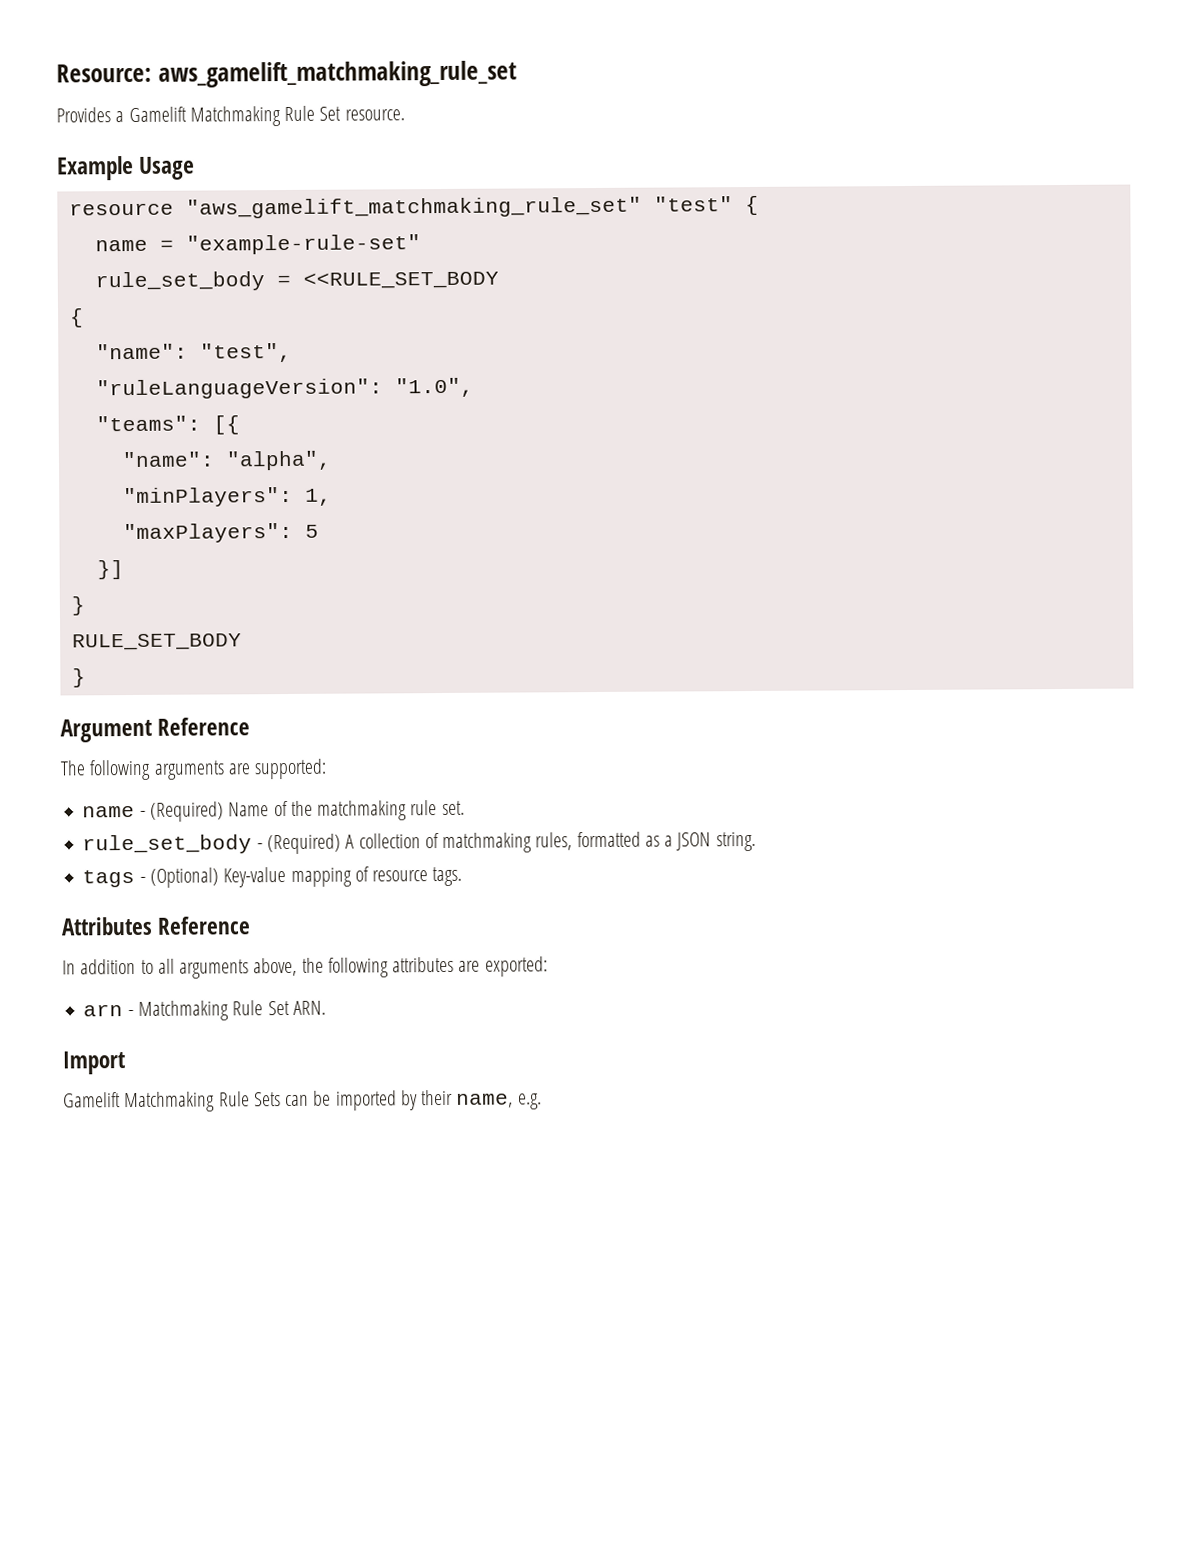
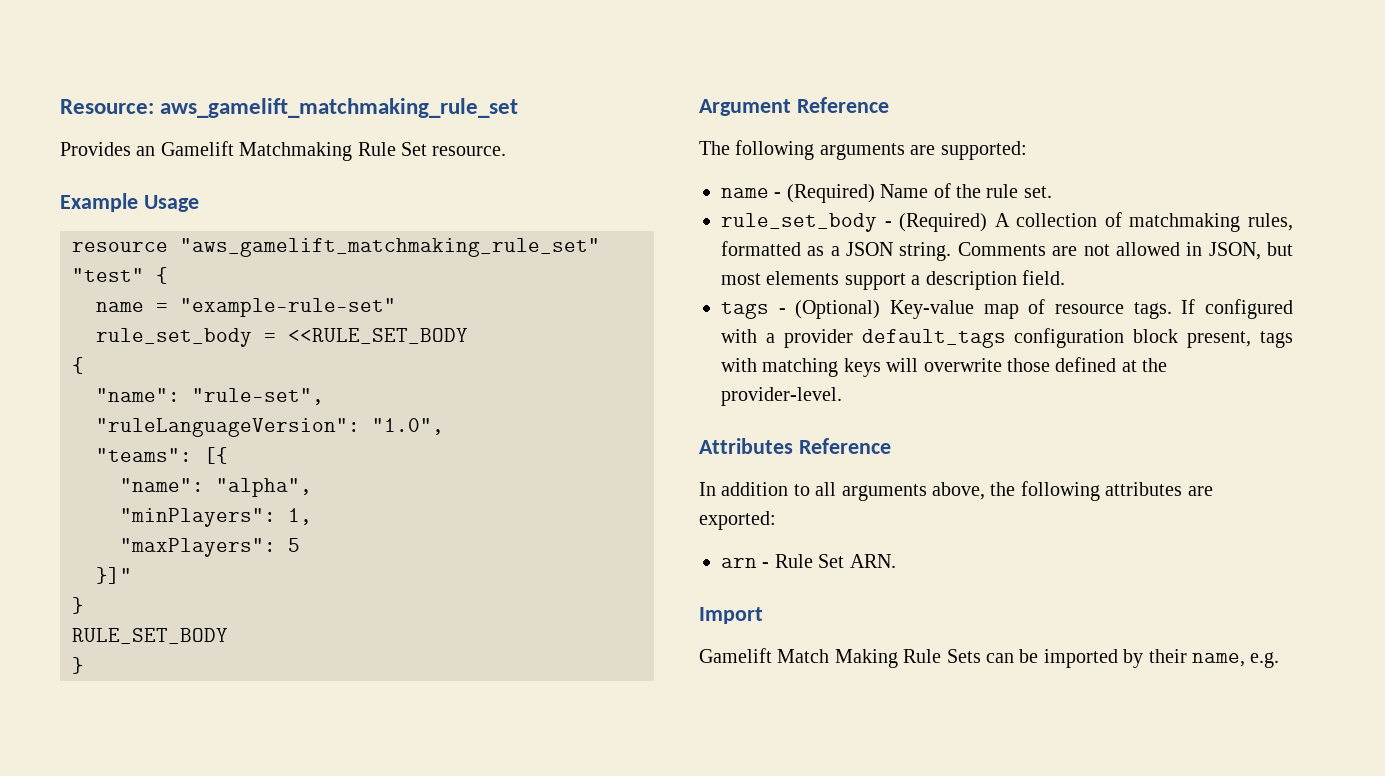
[115,111,125,123] a -> [136,146,156,156] an
[199,342,292,363] "test", -> [192,388,324,405] "rule-set",
[96,560,124,580] }] -> [96,567,132,584] }]"
[317,800,408,821] matchmaking -> (981, 191) none
(756, 841) none -> [957,242,1293,260] [721,270,1065,290] Comments are not allowed in JSON, but most elements support a description field.
[290,867,352,887] mapping -> [983,304,1019,319] map
(463, 876) none -> [1181,299,1293,319] [721,328,1293,348] [721,357,1168,377] [721,387,842,406] If configured with a provider default_tags configuration block present, tags with matching keys will overwrite those defined at the provider-level.
[137,1000,229,1021] Matchmaking -> (770, 565) none
[124,1091,216,1113] Matchmaking -> [777,649,898,668] Match Making

